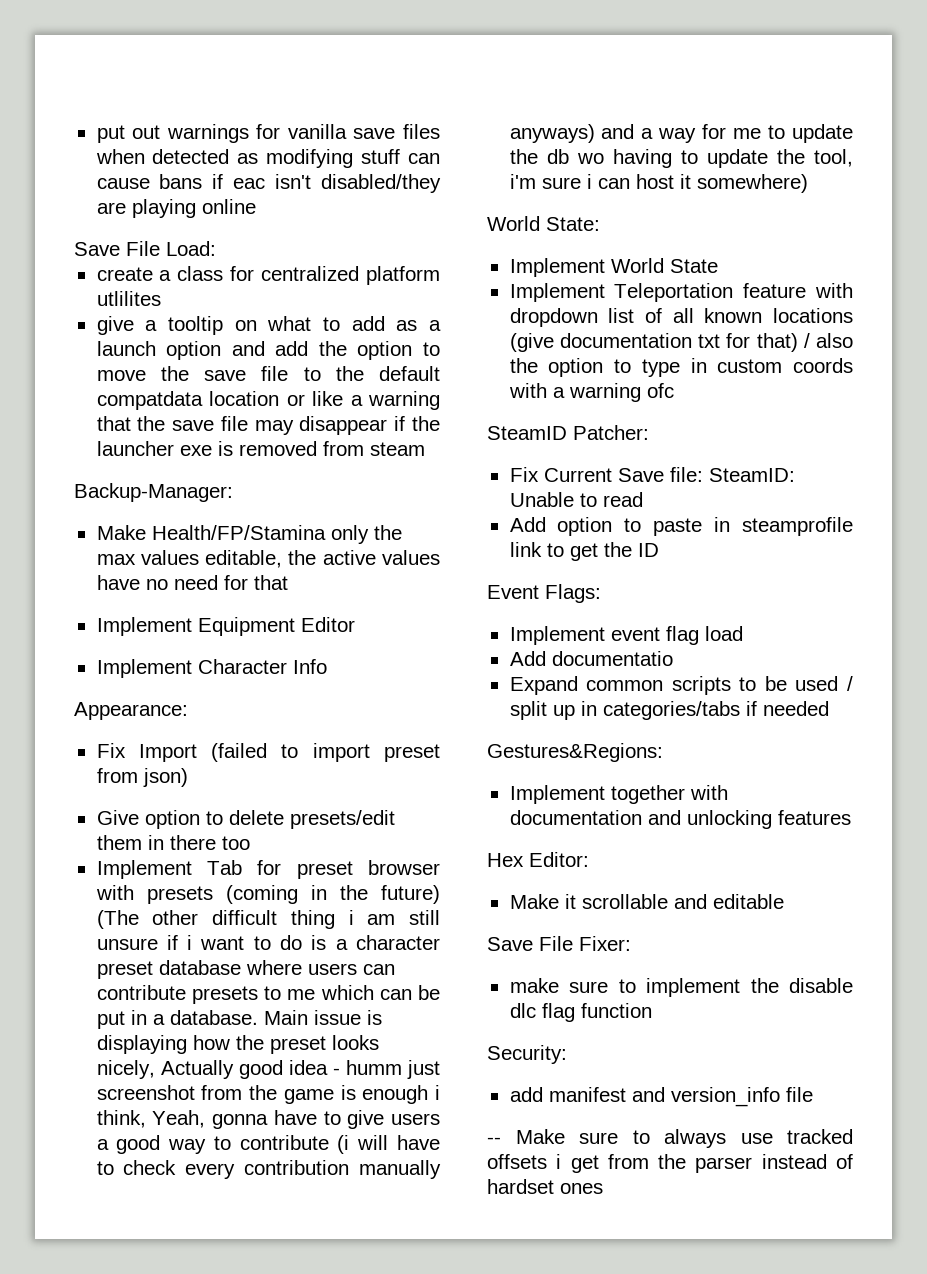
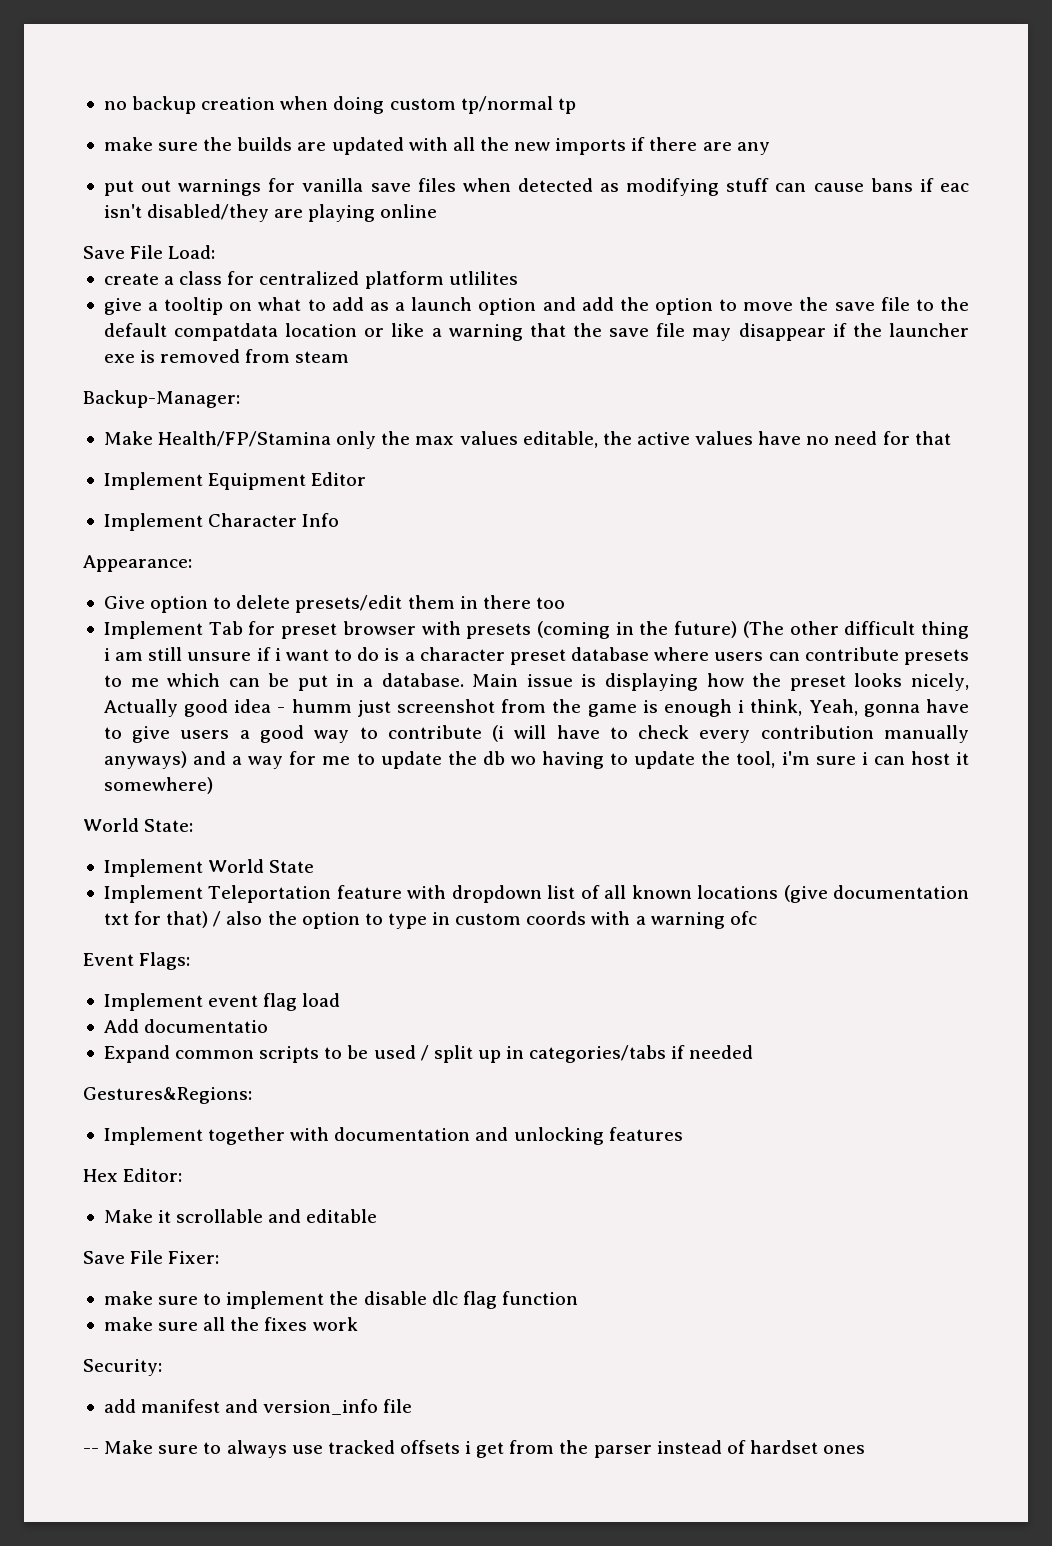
(96, 134) none -> [103,96,576,114] [103,137,770,155] no backup creation when doing custom tp/normal tp // make sure the builds are updated with all the new imports if there are any //
[96,743,440,762] [96,768,188,787] // Fix Import (failed to import preset from json) -> (192, 563) none
[487,425,649,440] [509,467,795,482] [509,492,643,507] [509,517,853,536] [509,542,659,561] // SteamID Patcher: // Fix Current Save file: SteamID: Unable to read // Add option to paste in steamprofile link to get the ID -> (757, 918) none
(652, 1010) none -> [103,1317,358,1331] // make sure all the fixes work

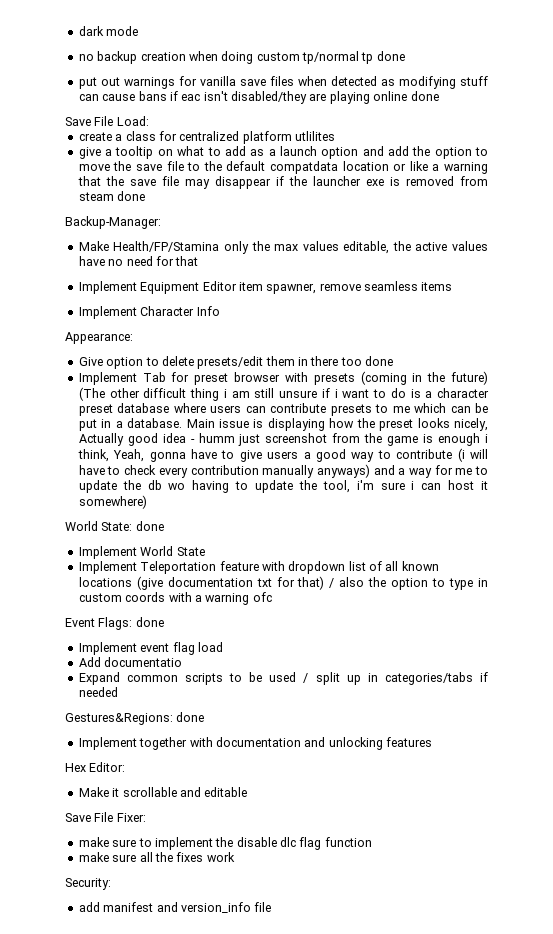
(103, 105) none -> [78,26,139,36] dark mode //
[103,137,770,155] // make sure the builds are updated with all the new imports if there are any -> [376,51,405,61] done
(438, 211) none -> [410,91,439,101] done
(350, 357) none -> [117,191,146,201] done
(367, 479) none -> [238,281,453,294] item spawner, remove seamless items
(565, 603) none -> [365,356,394,366] done
(194, 825) none -> [135,521,164,531] done
(191, 961) none -> [135,617,164,627] done
(252, 1095) none -> [176,712,205,722] done
[83,1440,866,1458] // -- Make sure to always use tracked offsets i get from the parser instead of hardset ones -> (272, 907) none

